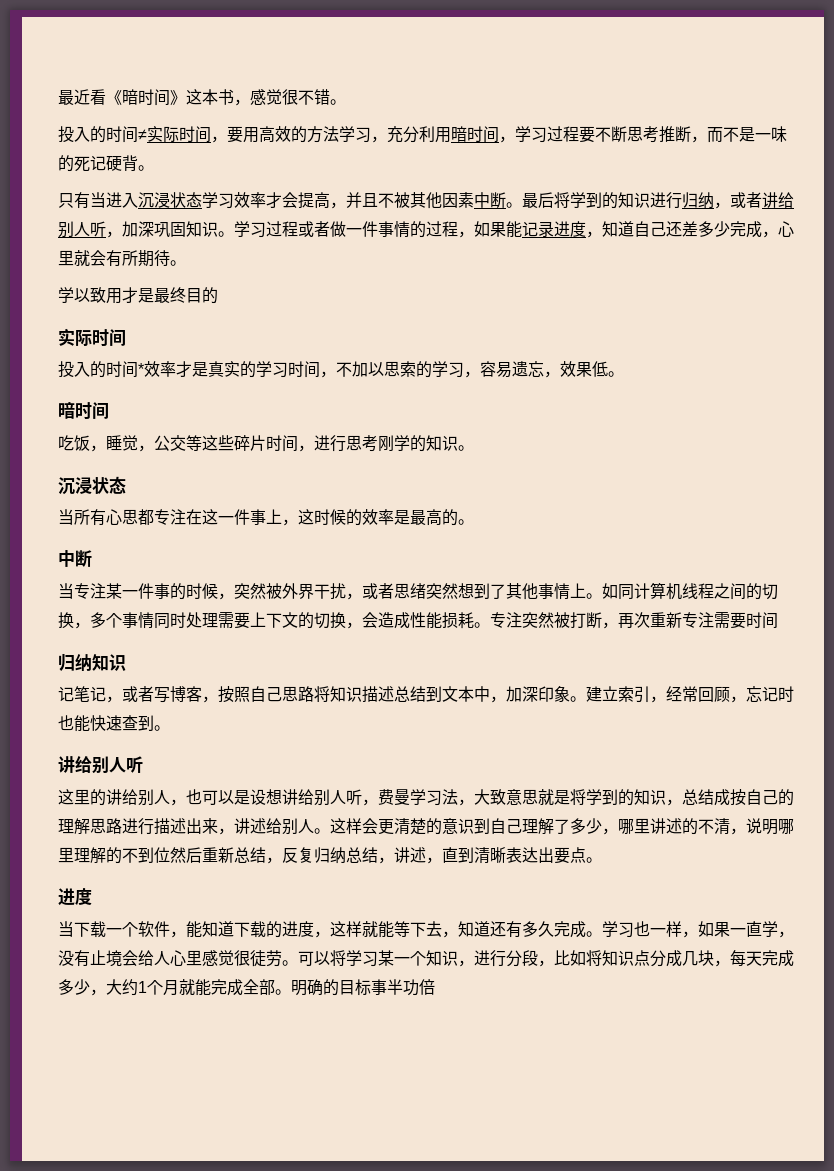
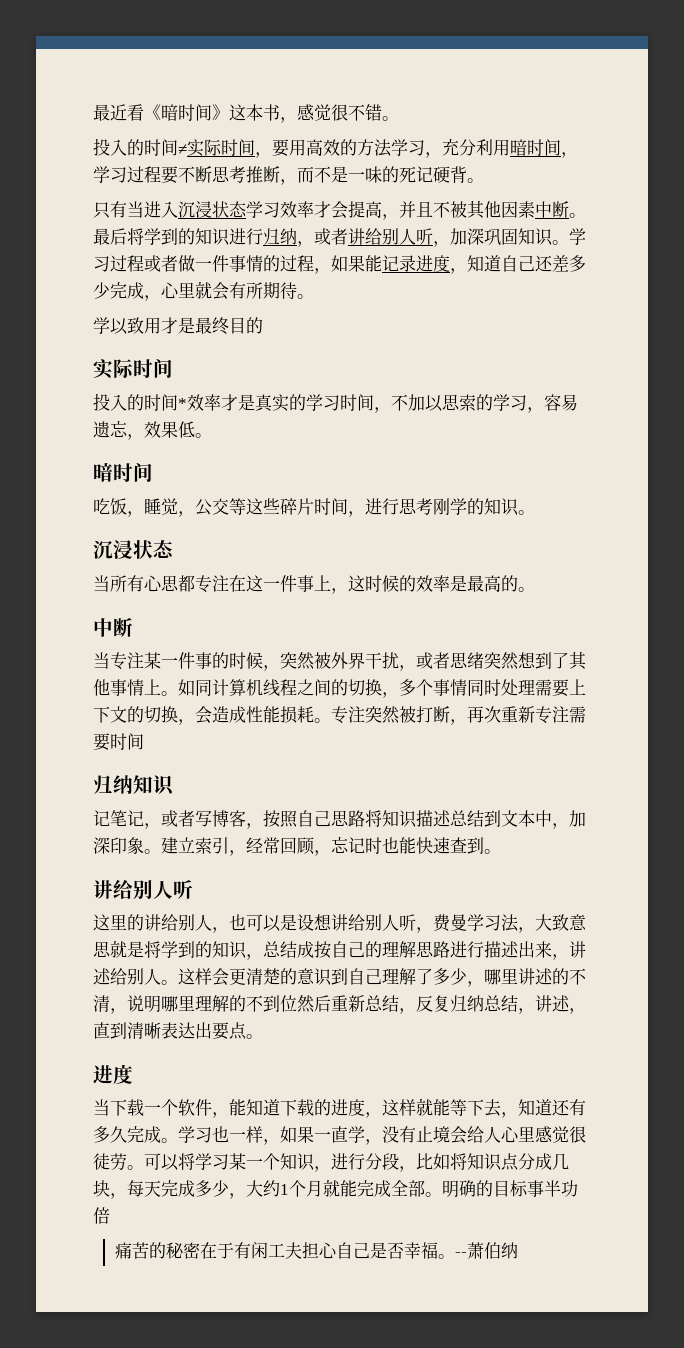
(435, 987) none -> [114,1241,518,1259] // 痛苦的秘密在于有闲工夫担心自己是否幸福。--萧伯纳

